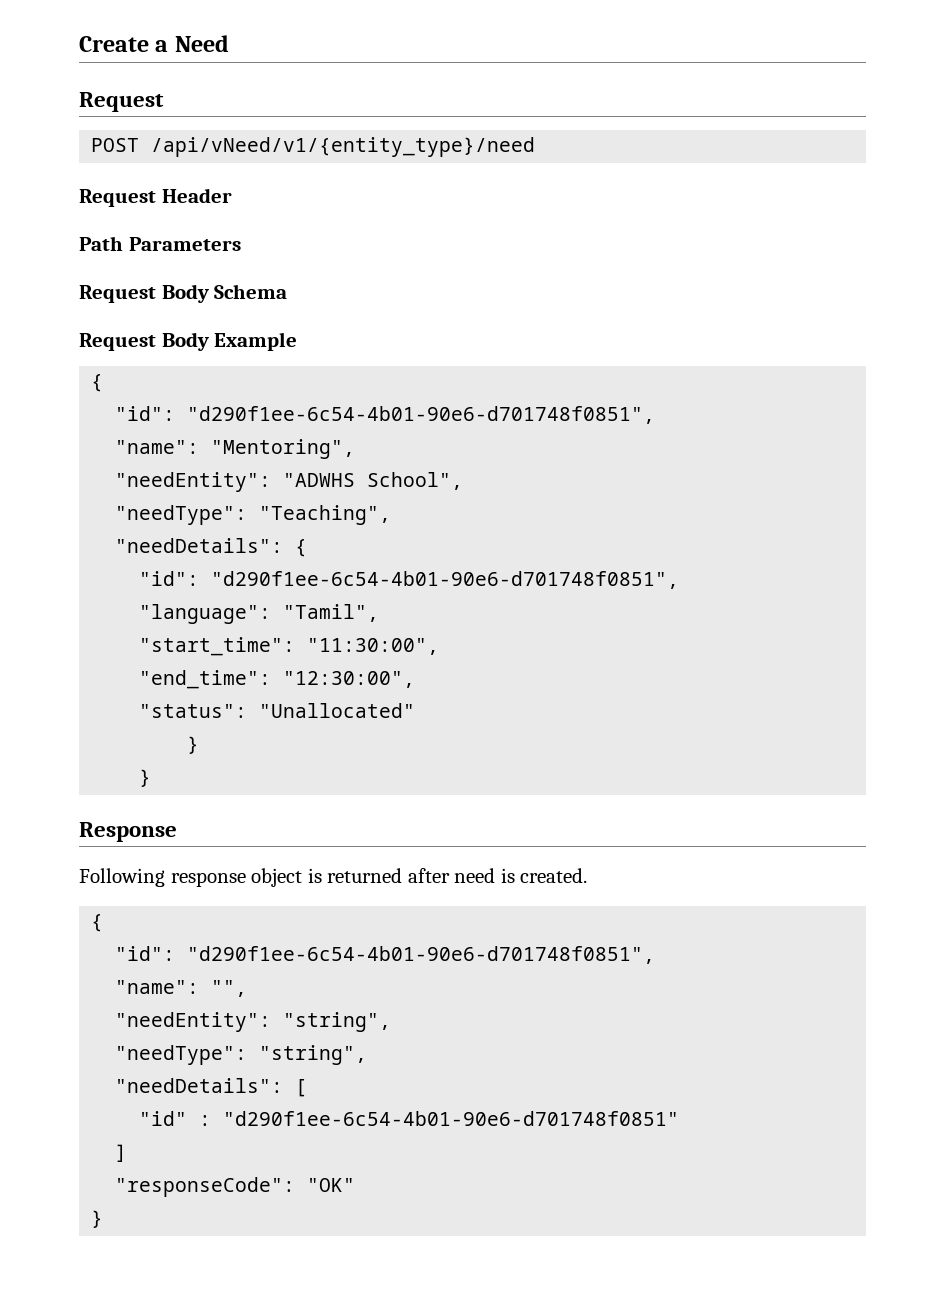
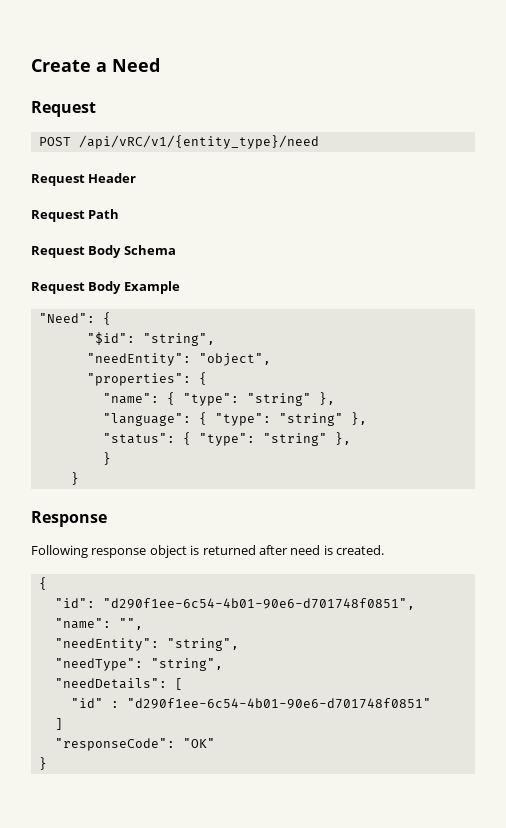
[151,137,536,157] /api/vNeed/v1/{entity_type}/need -> [78,135,319,149] /api/vRC/v1/{entity_type}/need
(232, 195) none -> [31,210,85,222] Request
[128,237,241,251] Parameters -> (120, 214) none
[91,374,104,392] [115,406,656,424] [115,439,356,459] [115,472,464,492] [115,505,392,525] [115,538,308,557] [139,571,680,589] [139,604,380,624] [139,637,440,656] [139,670,416,689] [139,703,416,718] { // "id": "d290f1ee-6c54-4b01-90e6-d701748f0851", // "name": "Mentoring", // "needEntity": "ADWHS School", // "needType": "Teaching", // "needDetails": { // "id": "d290f1ee-6c54-4b01-90e6-d701748f0851", // "language": "Tamil", // "start_time": "11:30:00", // "end_time": "12:30:00", // "status": "Unallocated" -> [38,312,111,325] [86,332,215,346] [86,353,271,366] [86,372,207,386] [102,392,335,406] [102,412,367,426] [102,432,351,446] "Need": { // "$id": "string", // "needEntity": "object", // "properties": { // "name": { "type": "string" }, // "language": { "type": "string" }, // "status": { "type": "string" },

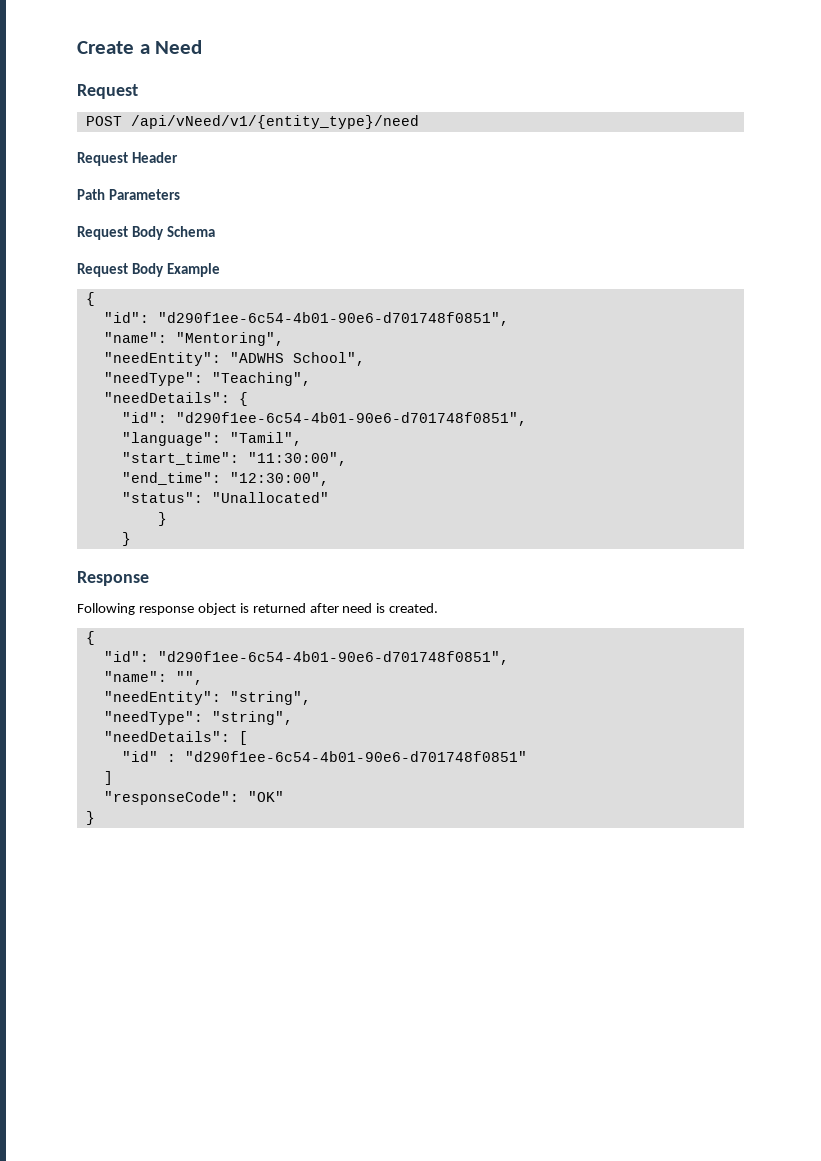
[78,135,319,149] /api/vRC/v1/{entity_type}/need -> [130,115,419,129] /api/vNeed/v1/{entity_type}/need
[31,210,85,222] Request -> (178, 157) none
(120, 214) none -> [108,189,180,200] Parameters
[38,312,111,325] [86,332,215,346] [86,353,271,366] [86,372,207,386] [102,392,335,406] [102,412,367,426] [102,432,351,446] "Need": { // "$id": "string", // "needEntity": "object", // "properties": { // "name": { "type": "string" }, // "language": { "type": "string" }, // "status": { "type": "string" }, -> [85,292,95,306] [103,312,509,326] [103,332,284,346] [103,352,365,366] [103,372,311,386] [103,392,248,406] [121,412,527,426] [121,432,302,446] [121,452,347,466] [121,472,329,486] [121,492,329,503] { // "id": "d290f1ee-6c54-4b01-90e6-d701748f0851", // "name": "Mentoring", // "needEntity": "ADWHS School", // "needType": "Teaching", // "needDetails": { // "id": "d290f1ee-6c54-4b01-90e6-d701748f0851", // "language": "Tamil", // "start_time": "11:30:00", // "end_time": "12:30:00", // "status": "Unallocated"

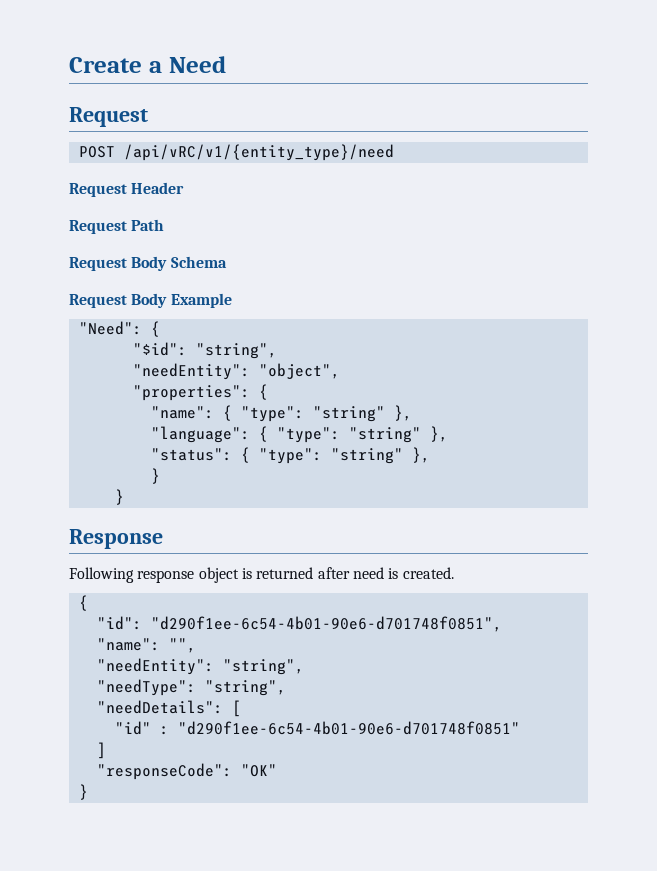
[130,115,419,129] /api/vNeed/v1/{entity_type}/need -> [123,144,394,161] /api/vRC/v1/{entity_type}/need
(178, 157) none -> [69,220,127,234] Request
[108,189,180,200] Parameters -> (165, 225) none
[85,292,95,306] [103,312,509,326] [103,332,284,346] [103,352,365,366] [103,372,311,386] [103,392,248,406] [121,412,527,426] [121,432,302,446] [121,452,347,466] [121,472,329,486] [121,492,329,503] { // "id": "d290f1ee-6c54-4b01-90e6-d701748f0851", // "name": "Mentoring", // "needEntity": "ADWHS School", // "needType": "Teaching", // "needDetails": { // "id": "d290f1ee-6c54-4b01-90e6-d701748f0851", // "language": "Tamil", // "start_time": "11:30:00", // "end_time": "12:30:00", // "status": "Unallocated" -> [78,321,160,337] [132,342,277,359] [132,363,340,380] [132,384,268,401] [150,405,412,422] [150,426,448,443] [150,447,430,464] "Need": { // "$id": "string", // "needEntity": "object", // "properties": { // "name": { "type": "string" }, // "language": { "type": "string" }, // "status": { "type": "string" },

